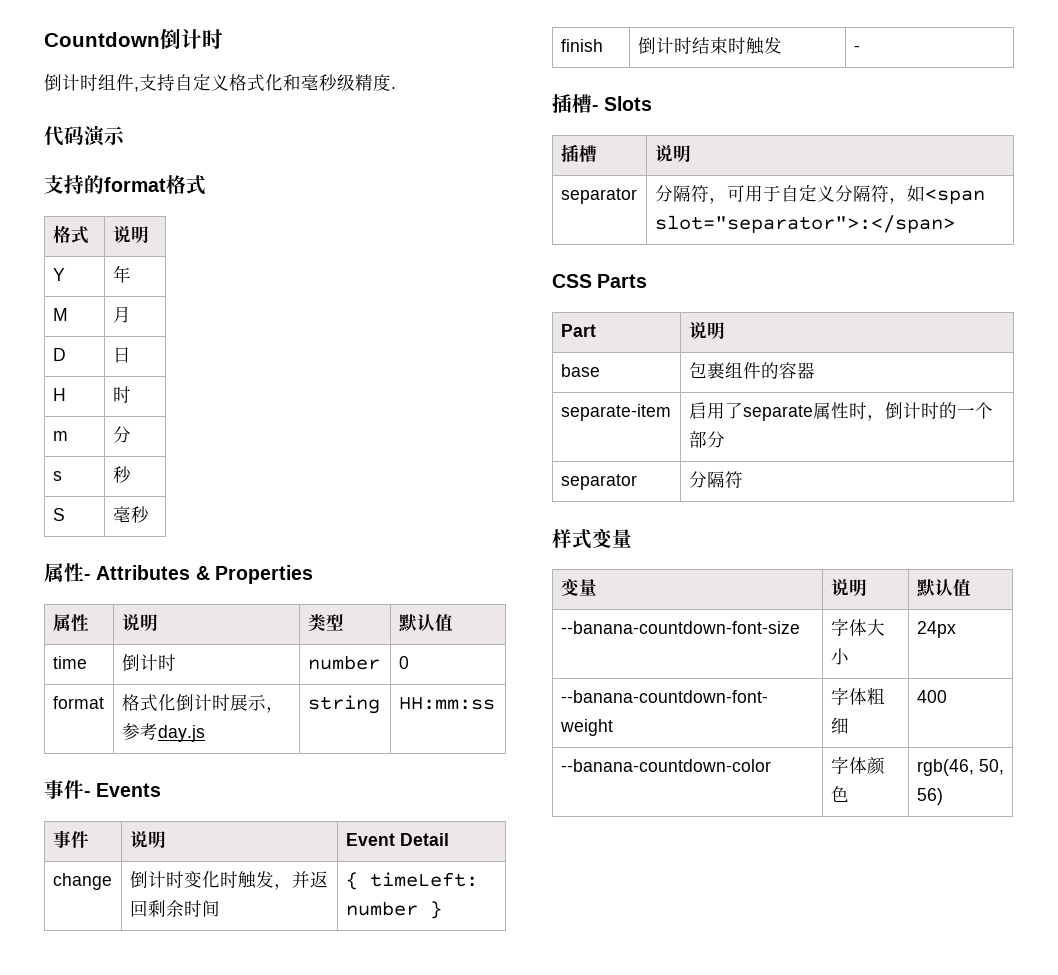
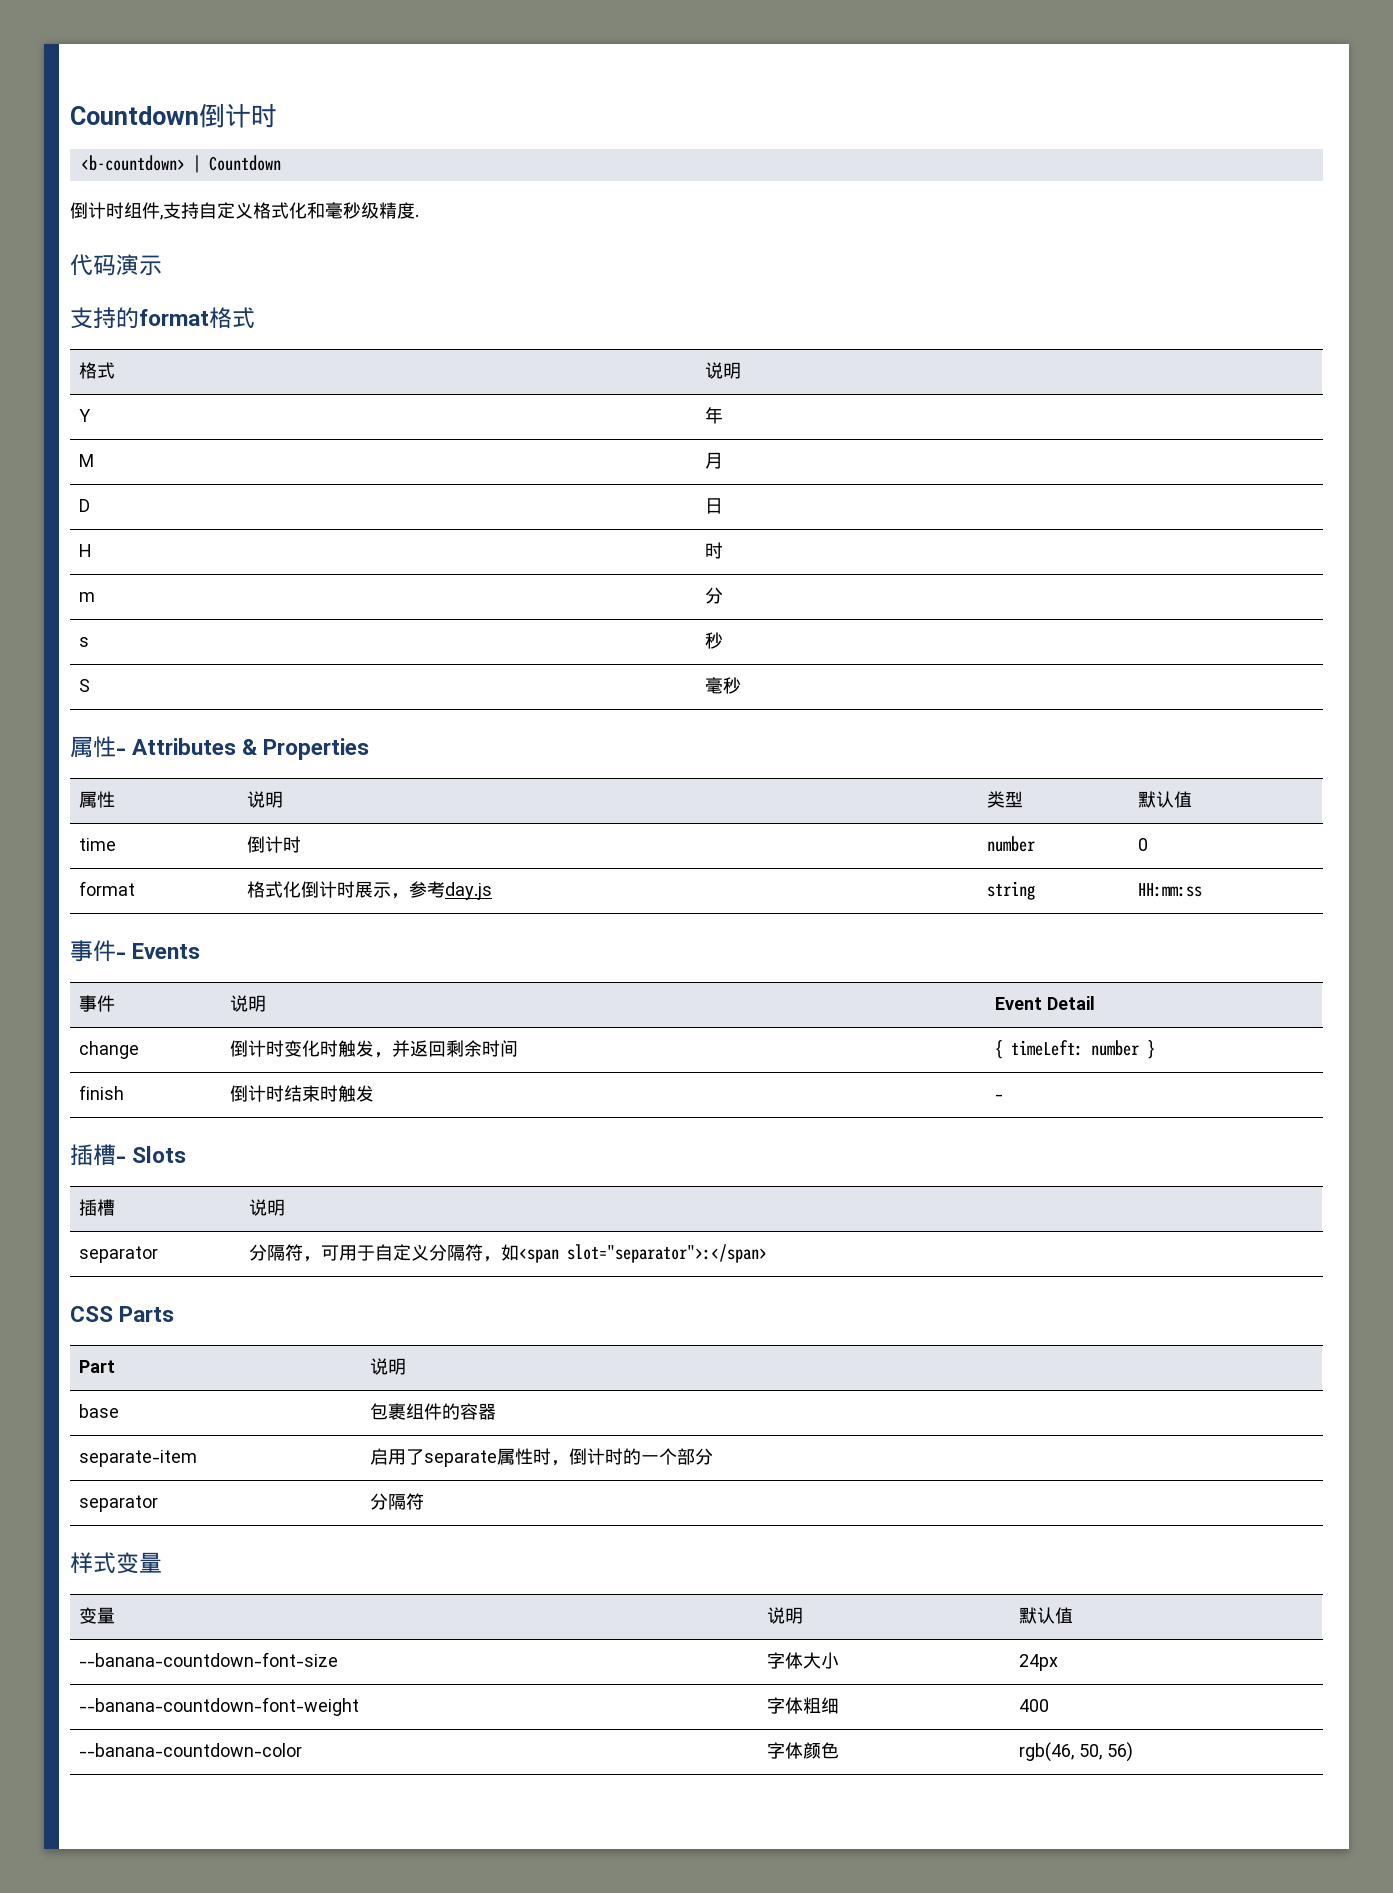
(223, 39) none -> [80,155,281,173] // <b-countdown> | Countdown

